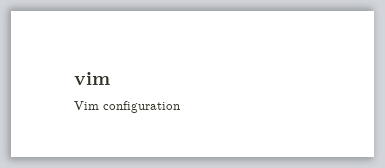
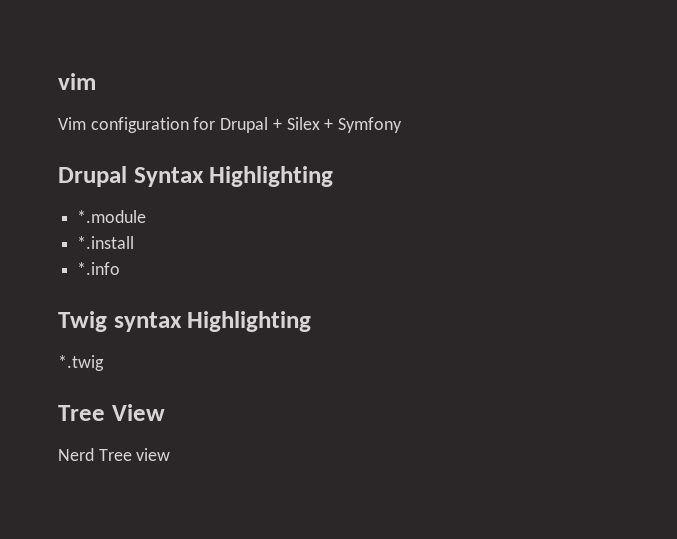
(180, 107) none -> [193,117,403,133] [58,166,334,187] [77,210,147,223] [77,236,135,249] [77,262,121,275] [58,311,312,332] [58,355,104,371] [58,404,165,421] [58,448,171,461] for Drupal + Silex + Symfony // Drupal Syntax Highlighting // *.module // *.install // *.info // Twig syntax Highlighting // *.twig // Tree View // Nerd Tree view

